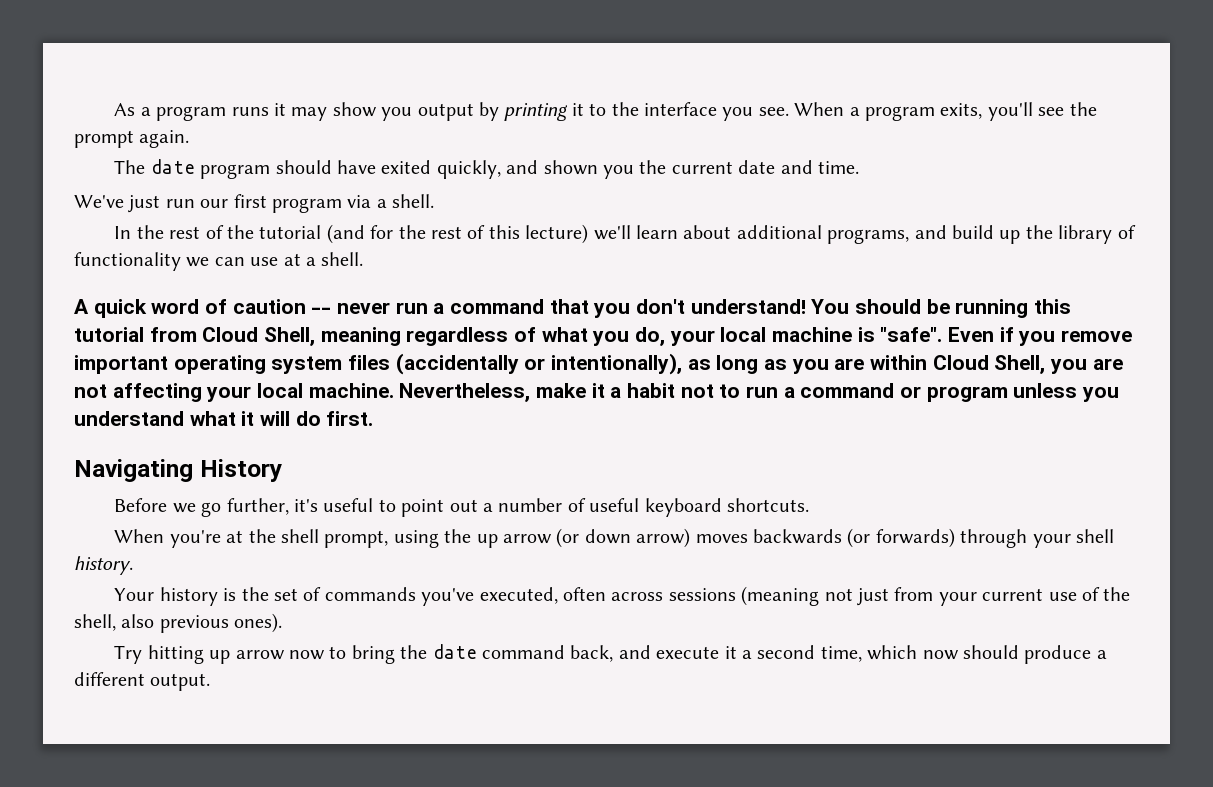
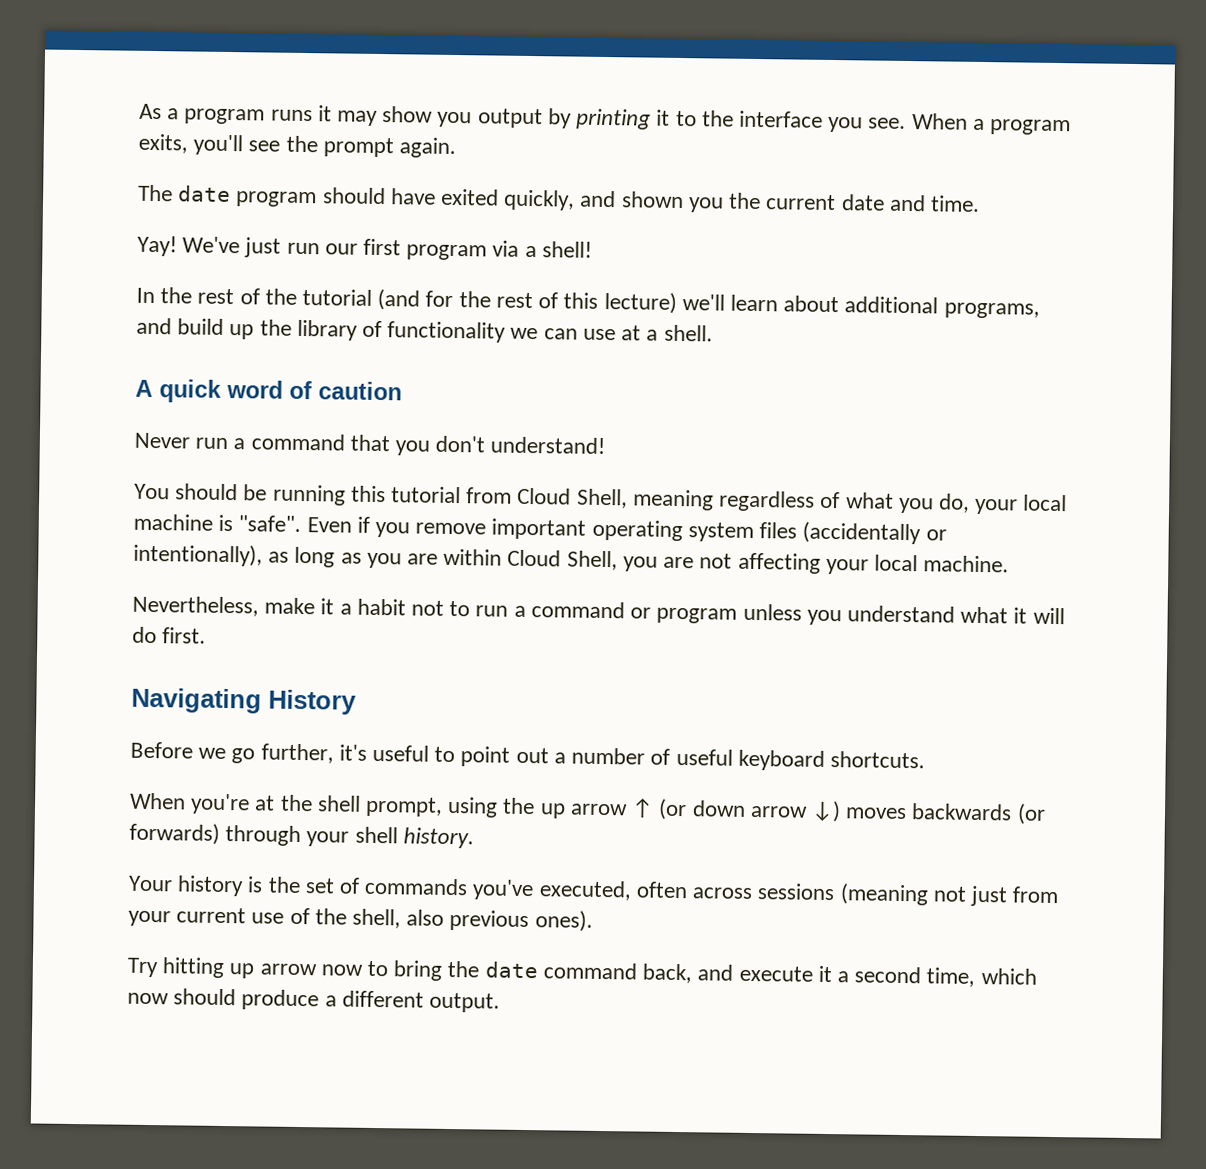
(860, 167) none -> [137,235,177,257] Yay!
[392,194,435,208] shell. -> [541,241,592,258] shell!
[311,302,391,314] -- never -> [134,432,190,449] // Never
(806, 306) none -> (606, 445) //
(394, 390) none -> (1010, 564) //
(553, 539) none -> [631,798,655,818] ↑
[636,528,691,548] arrow) -> [749,800,841,823] arrow ↓)

